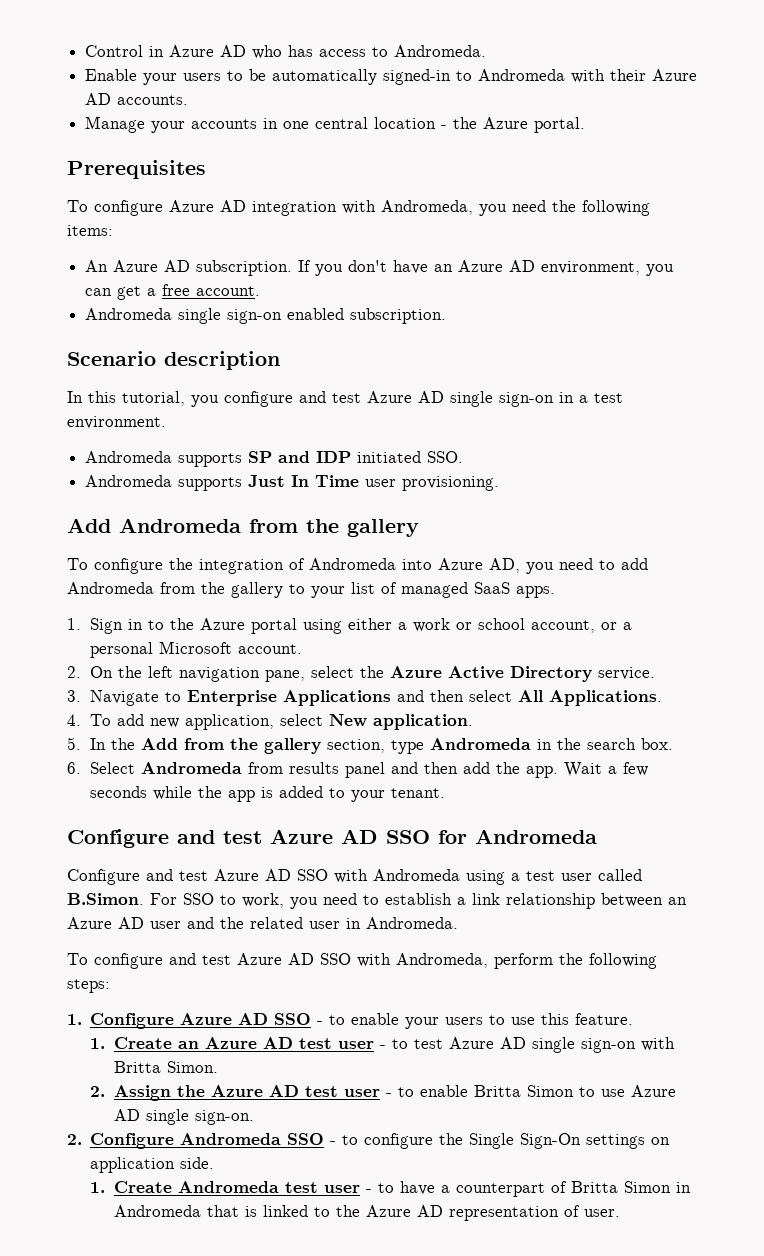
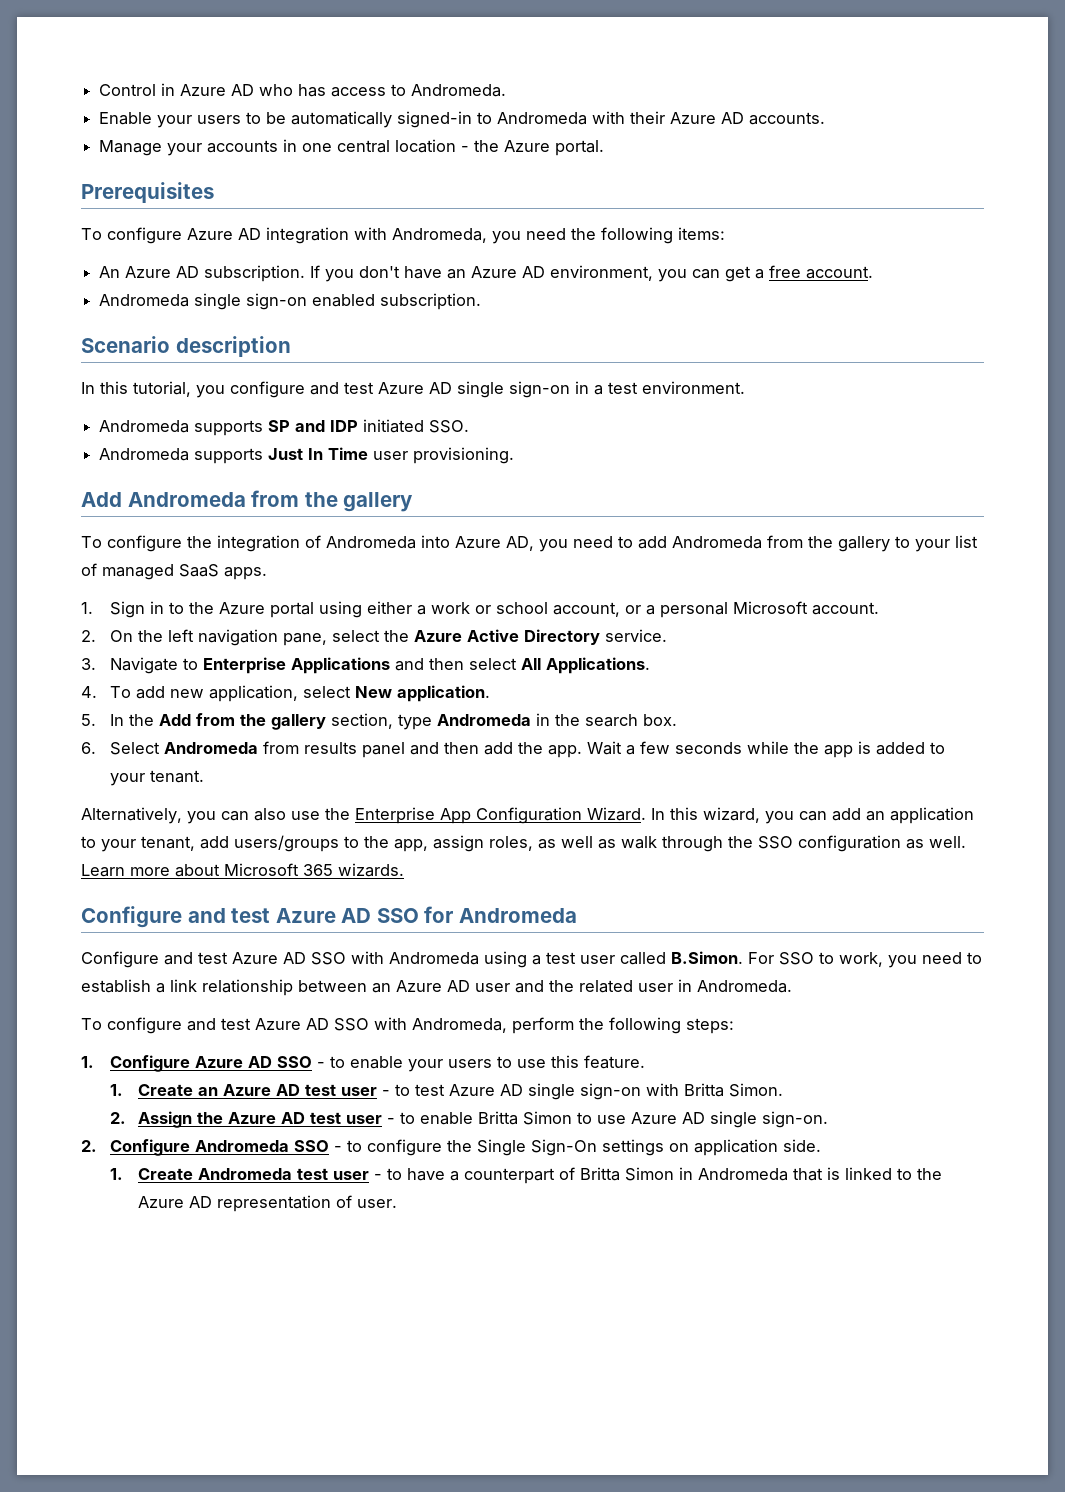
(446, 793) none -> [81,807,974,824] [81,835,966,852] [81,863,404,877] // Alternatively, you can also use the Enterprise App Configuration Wizard. In this wizard, you can add an application to your tenant, add users/groups to the app, assign roles, as well as walk through the SSO configuration as well. Learn more about Microsoft 365 wizards.

